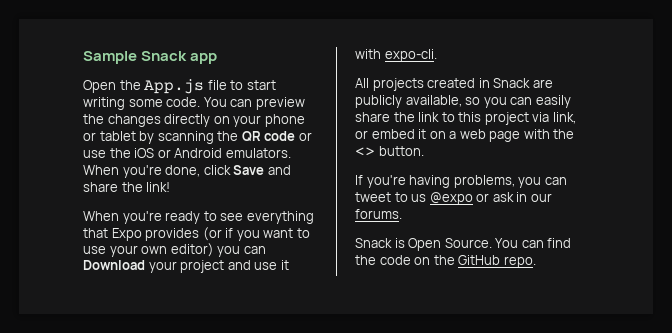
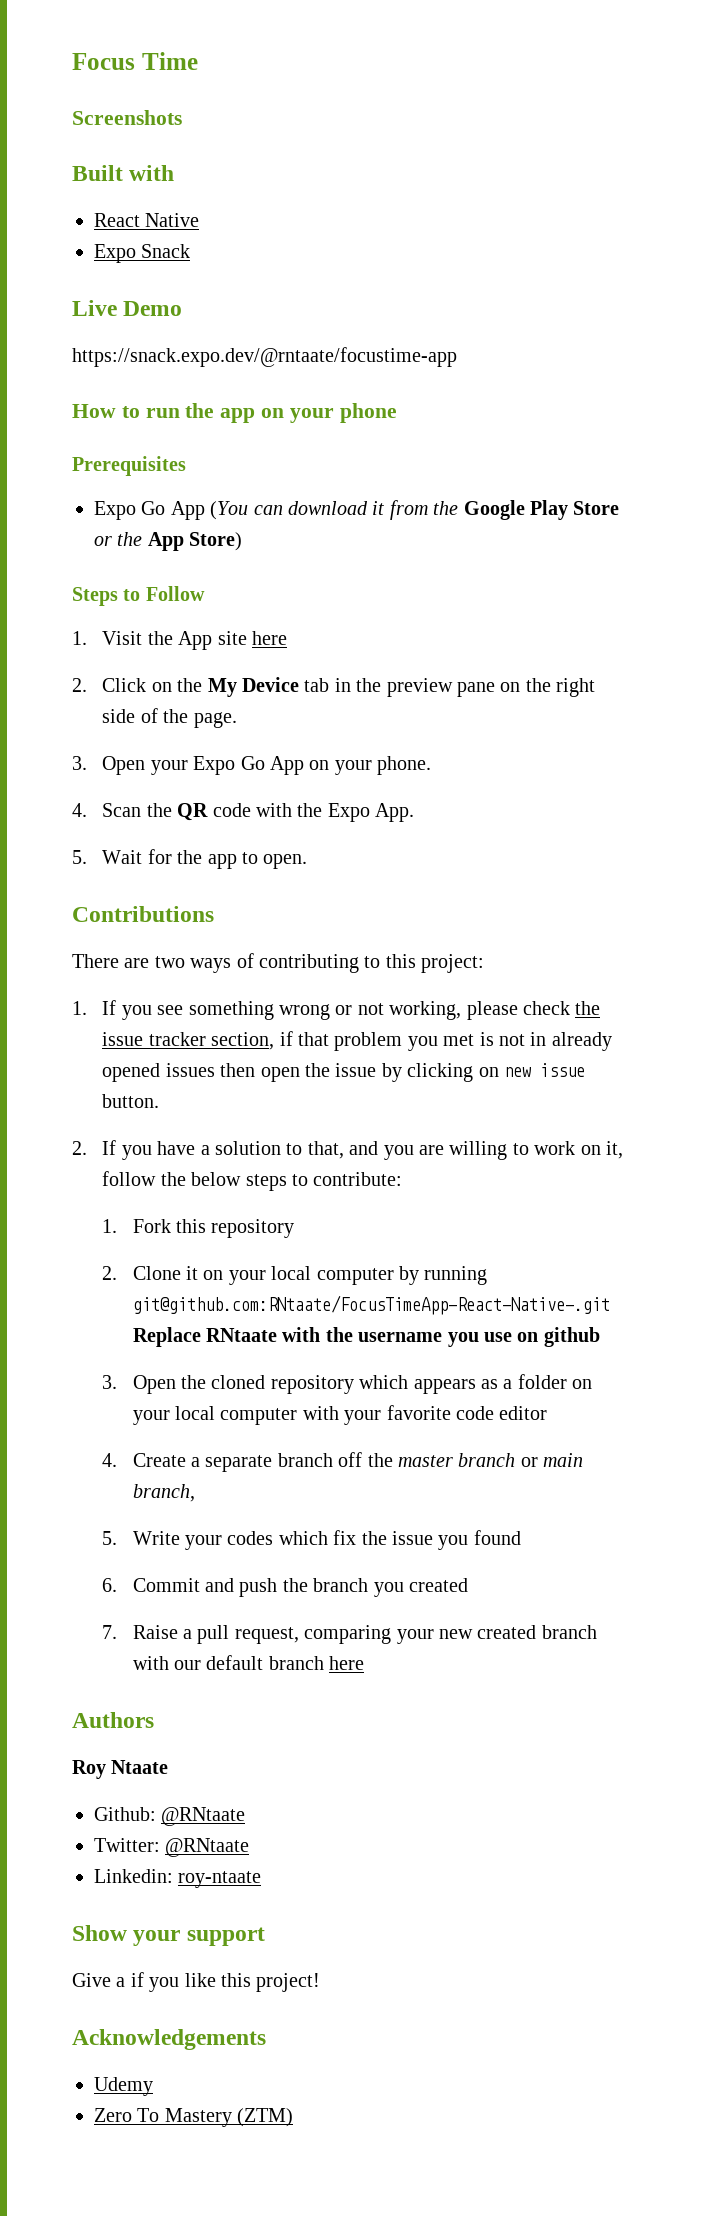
[83,51,218,64] [83,79,276,94] [83,97,305,110] [83,114,305,127] [83,131,312,144] [83,148,291,158] [83,165,291,178] [83,182,171,192] [83,211,314,224] [83,227,310,241] [83,243,266,257] [83,260,289,273] [355,49,437,62] [355,78,553,91] [355,95,571,108] [355,112,576,125] [355,129,575,142] [355,146,424,156] [355,175,567,188] [355,192,552,205] [355,209,402,219] [355,238,572,251] [355,255,536,268] Sample Snack app // Open the App.js file to start writing some code. You can preview the changes directly on your phone or tablet by scanning the QR code or use the iOS or Android emulators. When you're done, click Save and share the link! // When you're ready to see everything that Expo provides (or if you want to use your own editor) you can Download your project and use it with expo-cli. // All projects created in Snack are publicly available, so you can easily share the link to this project via link, or embed it on a web page with the <> button. // If you're having problems, you can tweet to us @expo or ask in our forums. // Snack is Open Source. You can find the code on the GitHub repo. -> [72,52,198,70] [72,110,182,125] [72,165,175,181] [94,213,200,227] [94,244,191,263] [72,300,183,316] [72,347,457,367] [72,403,397,423] [72,456,186,476] [94,500,620,520] [94,532,243,551] [72,586,205,606] [72,631,287,650] [72,677,596,697] [102,708,237,728] [72,756,432,775] [72,803,415,822] [72,849,308,869] [72,906,214,922] [72,953,485,973] [72,1000,601,1020] [102,1031,612,1051] [102,1063,585,1082] [102,1094,160,1108] [72,1140,623,1160] [102,1171,403,1191] [102,1219,295,1238] [102,1266,488,1285] [132,1295,610,1315] [132,1327,600,1347] [102,1374,593,1394] [132,1405,548,1425] [102,1452,584,1472] [132,1484,195,1502] [102,1530,521,1550] [102,1578,469,1597] [102,1625,597,1644] [132,1655,365,1670] [72,1712,154,1728] [72,1760,169,1779] [94,1807,246,1826] [94,1838,250,1857] [94,1869,262,1888] [72,1925,265,1946] [72,1972,321,1992] [72,2029,266,2050] [94,2077,153,2096] [94,2108,294,2127] Focus Time // Screenshots // Built with // React Native // Expo Snack // Live Demo // https://snack.expo.dev/@rntaate/focustime-app // How to run the app on your phone // Prerequisites // Expo Go App (You can download it from the Google Play Store or the App Store) // Steps to Follow // 1. Visit the App site here // 2. Click on the My Device tab in the preview pane on the right side of the page. // 3. Open your Expo Go App on your phone. // 4. Scan the QR code with the Expo App. // 5. Wait for the app to open. // Contributions // There are two ways of contributing to this project: // 1. If you see something wrong or not working, please check the issue tracker section, if that problem you met is not in already opened issues then open the issue by clicking on new issue button. // 2. If you have a solution to that, and you are willing to work on it, follow the below steps to contribute: // 1. Fork this repository // 2. Clone it on your local computer by running git@github.com:RNtaate/FocusTimeApp-React-Native-.git Replace RNtaate with the username you use on github // 3. Open the cloned repository which appears as a folder on your local computer with your favorite code editor // 4. Create a separate branch off the master branch or main branch, // 5. Write your codes which fix the issue you found // 6. Commit and push the branch you created // 7. Raise a pull request, comparing your new created branch with our default branch here // Authors // Roy Ntaate // Github: @RNtaate // Twitter: @RNtaate // Linkedin: roy-ntaate // Show your support // Give a if you like this project! // Acknowledgements // Udemy // Zero To Mastery (ZTM)

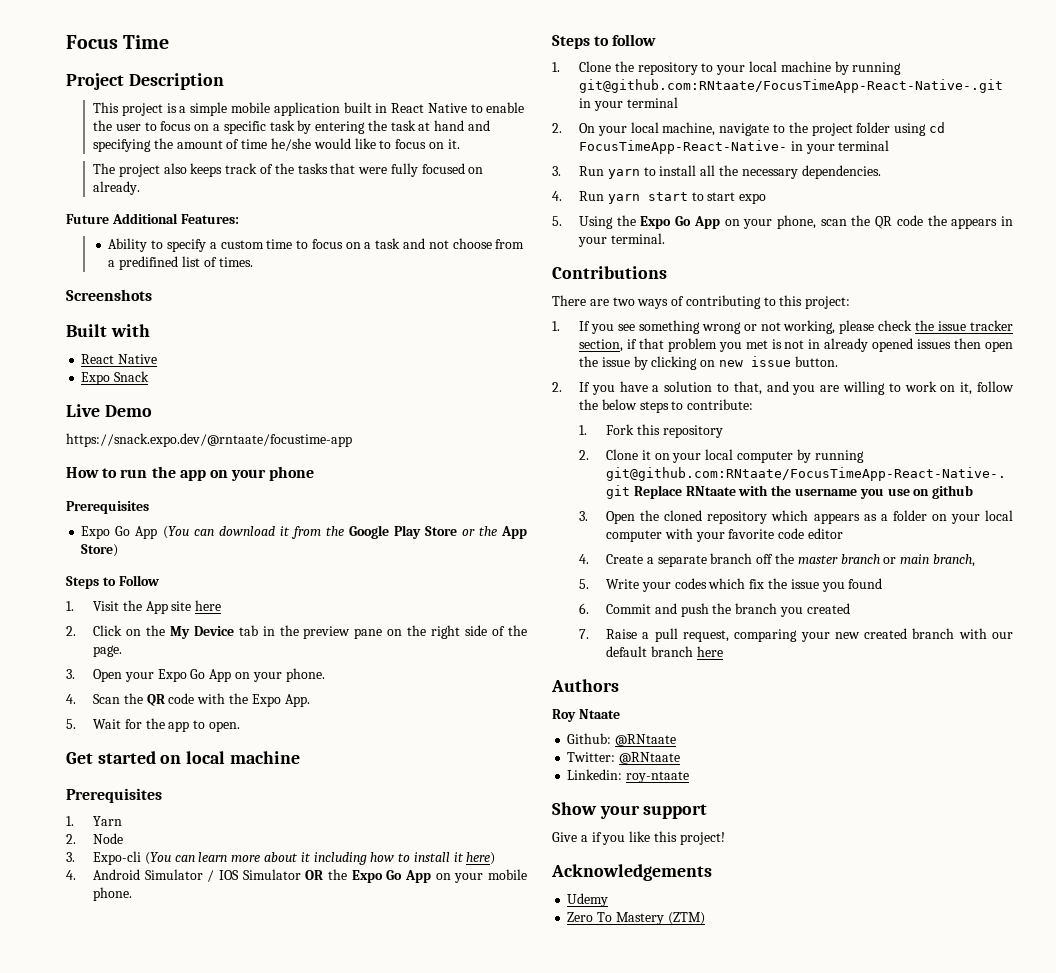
(198, 61) none -> [66,73,224,90] [93,102,525,116] [93,120,490,134] [93,138,460,152] [93,163,484,177] [93,181,141,195] [66,213,239,224] [108,238,525,252] [108,256,253,270] // Project Description // This project is a simple mobile application built in React Native to enable the user to focus on a specific task by entering the task at hand and specifying the amount of time he/she would like to focus on it. // The project also keeps track of the tasks that were fully focused on already. // Future Additional Features: // Ability to specify a custom time to focus on a task and not choose from a predifined list of times.
(308, 861) none -> [66,751,300,764] [66,788,162,803] [66,816,123,826] [66,833,124,844] [66,851,496,865] [66,869,527,883] [93,887,133,901] [552,34,657,49] [552,61,902,75] [579,79,1004,93] [579,97,678,111] [552,122,945,136] [579,140,890,154] [552,165,881,179] [552,191,767,204] [552,215,1013,229] [578,233,665,247] // Get started on local machine // Prerequisites // 1. Yarn // 2. Node // 3. Expo-cli (You can learn more about it including how to install it here) // 4. Android Simulator / IOS Simulator OR the Expo Go App on your mobile phone. // Steps to follow // 1. Clone the repository to your local machine by running git@github.com:RNtaate/FocusTimeApp-React-Native-.git in your terminal // 2. On your local machine, navigate to the project folder using cd FocusTimeApp-React-Native- in your terminal // 3. Run yarn to install all the necessary dependencies. // 4. Run yarn start to start expo // 5. Using the Expo Go App on your phone, scan the QR code the appears in your terminal.

